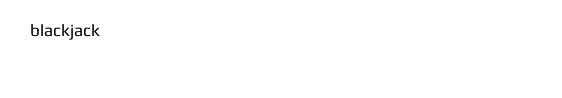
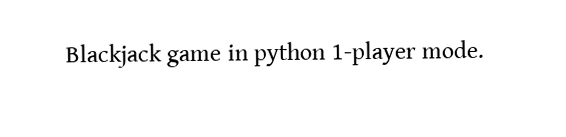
[30,24,100,40] blackjack -> [65,39,485,69] Blackjack game in python 1-player mode.

